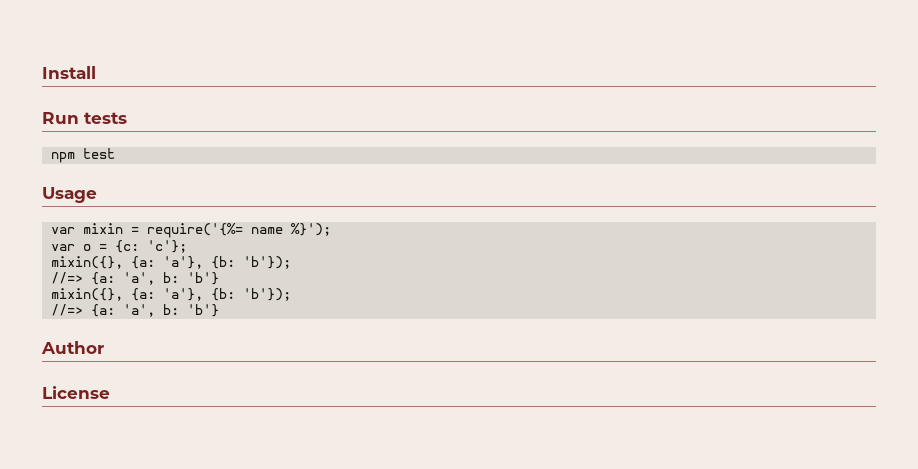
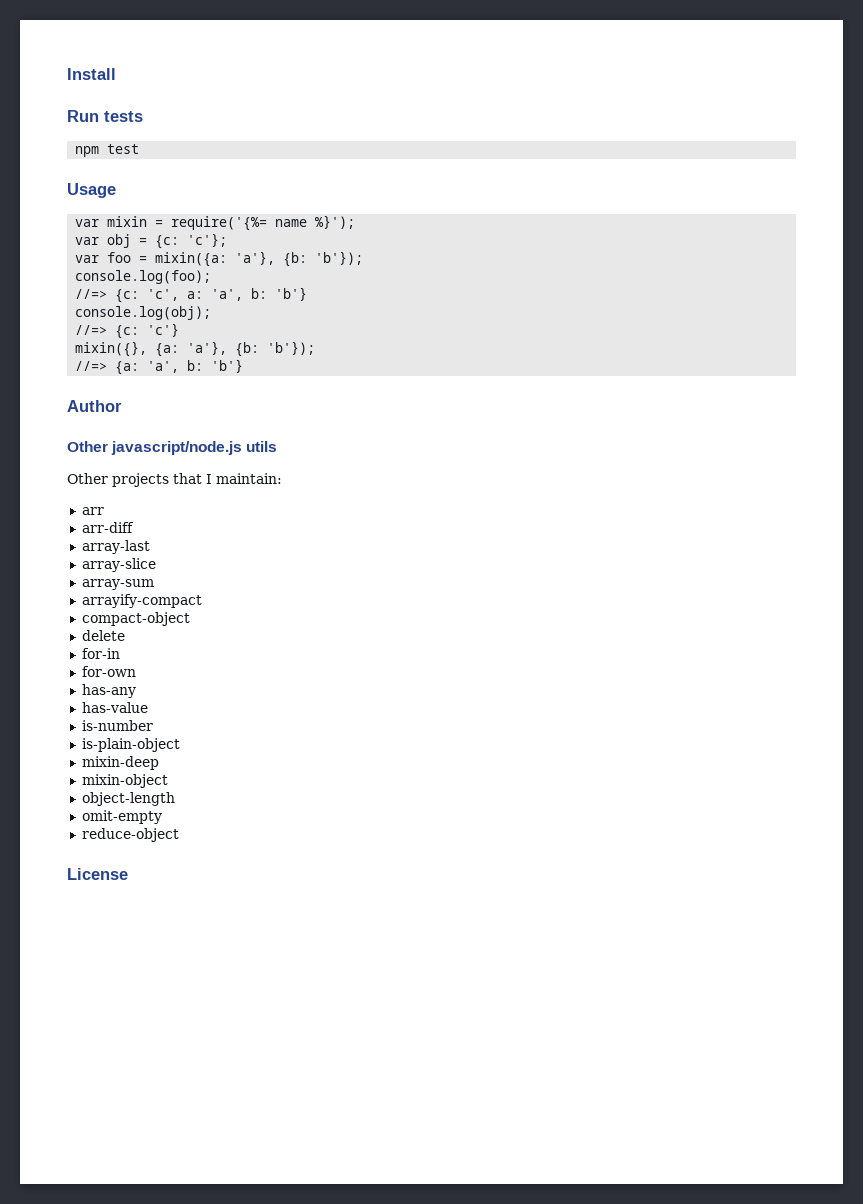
[82,244,91,251] o -> [107,234,132,248] obj
[50,256,291,269] [50,272,219,285] mixin({}, {a: 'a'}, {b: 'b'}); // //=> {a: 'a', b: 'b'} -> [75,251,364,267] [75,270,212,284] [75,287,308,303] [75,306,212,320] [75,323,180,339] var foo = mixin({a: 'a'}, {b: 'b'}); // console.log(foo); // //=> {c: 'c', a: 'a', b: 'b'} // console.log(obj); // //=> {c: 'c'}
(104, 347) none -> [67,441,278,455] [67,473,282,487] [81,507,104,515] [81,522,134,533] [81,540,150,554] [81,558,156,572] [81,579,154,590] [81,594,202,608] [81,612,190,626] [81,630,125,641] [81,648,120,659] [81,666,136,677] [81,684,136,698] [81,702,148,713] [81,720,153,731] [81,738,180,752] [81,756,159,770] [81,774,168,788] [81,792,175,806] [81,810,162,824] [81,828,179,842] // Other javascript/node.js utils // Other projects that I maintain: // arr // arr-diff // array-last // array-slice // array-sum // arrayify-compact // compact-object // delete // for-in // for-own // has-any // has-value // is-number // is-plain-object // mixin-deep // mixin-object // object-length // omit-empty // reduce-object

